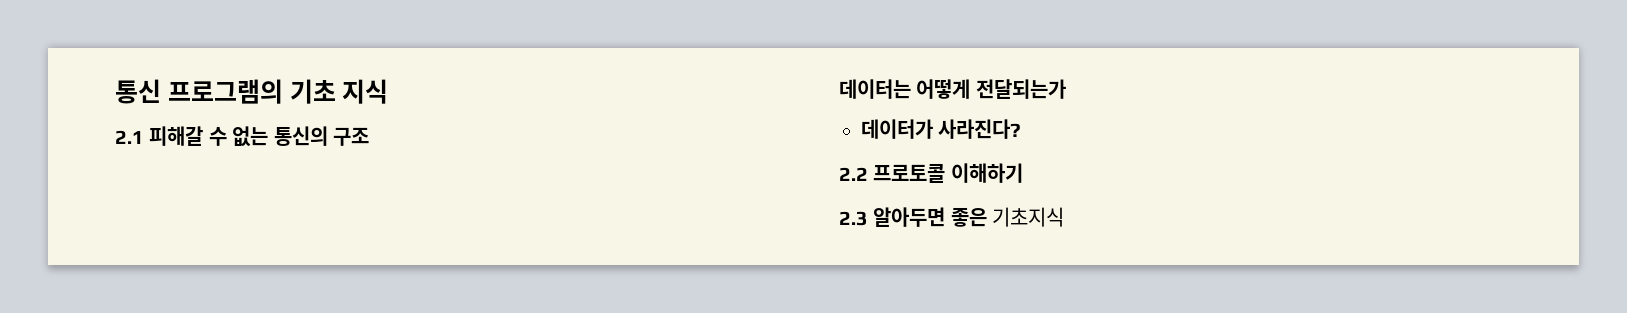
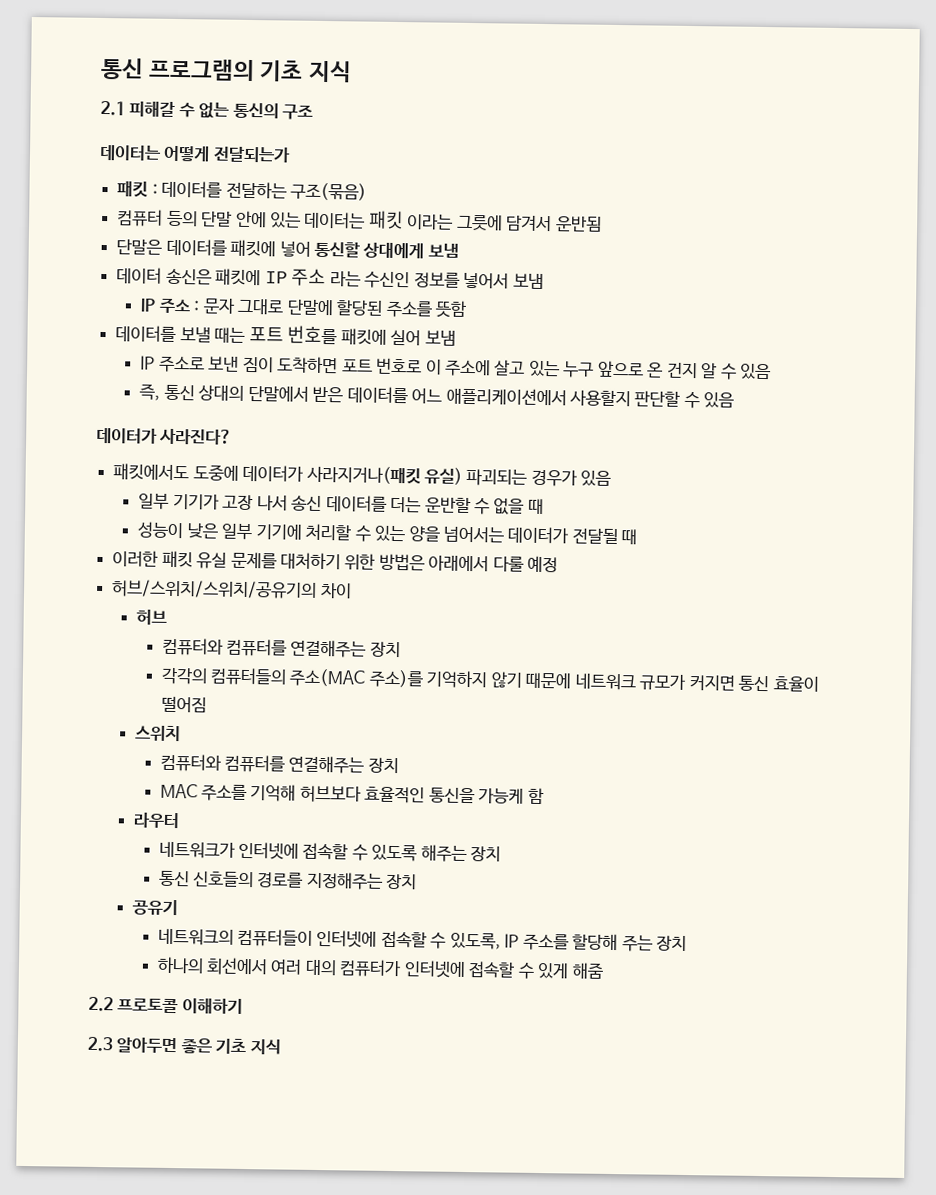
[861,119,1022,139] 데이터가 사라진다? -> [117,180,367,201] [117,209,602,232] [116,238,459,259] [116,267,544,289] [140,297,467,318] [115,325,456,346] [140,355,772,380] [139,383,735,409] [96,427,233,445] [113,463,612,487] [138,493,544,515] [137,521,638,545] [112,550,559,573] [111,579,352,599] [136,609,168,625] [161,637,401,658] [160,667,819,692] [160,695,207,713] [135,725,182,742] [159,753,399,774] [159,783,544,805] [133,812,181,829] [158,840,502,863] [158,870,418,890] [132,899,179,916] [157,927,688,952] [156,956,604,979] 패킷 : 데이터를 전달하는 구조(묶음) // 컴퓨터 등의 단말 안에 있는 데이터는 패킷 이라는 그릇에 담겨서 운반됨 // 단말은 데이터를 패킷에 넣어 통신할 상대에게 보냄 // 데이터 송신은 패킷에 IP 주소 라는 수신인 정보를 넣어서 보냄 // IP 주소 : 문자 그대로 단말에 할당된 주소를 뜻함 // 데이터를 보낼 때는 포트 번호를 패킷에 실어 보냄 // IP 주소로 보낸 짐이 도착하면 포트 번호로 이 주소에 살고 있는 누구 앞으로 온 건지 알 수 있음 // 즉, 통신 상대의 단말에서 받은 데이터를 어느 애플리케이션에서 사용할지 판단할 수 있음 // 데이터가 사라진다? // 패킷에서도 도중에 데이터가 사라지거나(패킷 유실) 파괴되는 경우가 있음 // 일부 기기가 고장 나서 송신 데이터를 더는 운반할 수 없을 때 // 성능이 낮은 일부 기기에 처리할 수 있는 양을 넘어서는 데이터가 전달될 때 // 이러한 패킷 유실 문제를 대처하기 위한 방법은 아래에서 다룰 예정 // 허브/스위치/스위치/공유기의 차이 // 허브 // 컴퓨터와 컴퓨터를 연결해주는 장치 // 각각의 컴퓨터들의 주소(MAC 주소)를 기억하지 않기 때문에 네트워크 규모가 커지면 통신 효율이 떨어짐 // 스위치 // 컴퓨터와 컴퓨터를 연결해주는 장치 // MAC 주소를 기억해 허브보다 효율적인 통신을 가능케 함 // 라우터 // 네트워크가 인터넷에 접속할 수 있도록 해주는 장치 // 통신 신호들의 경로를 지정해주는 장치 // 공유기 // 네트워크의 컴퓨터들이 인터넷에 접속할 수 있도록, IP 주소를 할당해 주는 장치 // 하나의 회선에서 여러 대의 컴퓨터가 인터넷에 접속할 수 있게 해줌
[992,207,1065,227] 기초지식 -> [215,1038,281,1055] 기초 지식

